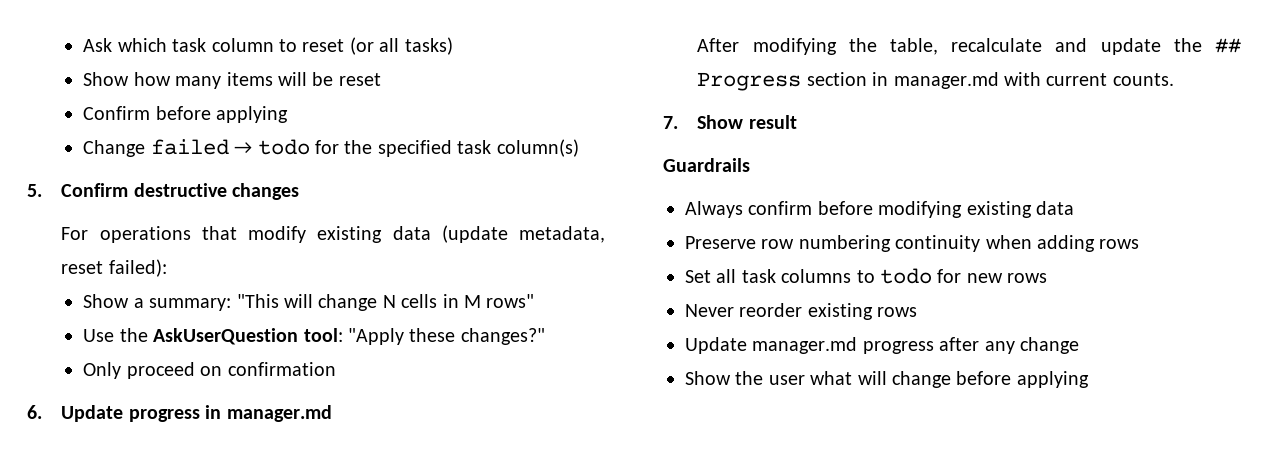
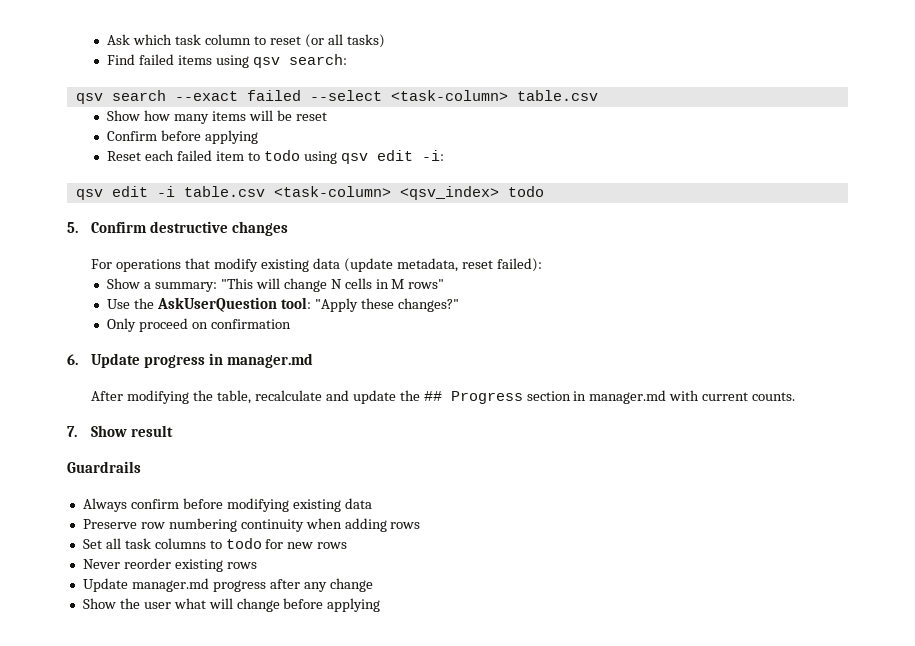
(453, 46) none -> [107,54,347,68] [75,90,598,104] // Find failed items using qsv search: // qsv search --exact failed --select <task-column> table.csv
[83,139,579,157] Change failed → todo for the specified task column(s) -> [107,150,444,164] [75,186,544,200] Reset each failed item to todo using qsv edit -i: // qsv edit -i table.csv <task-column> <qsv_index> todo

